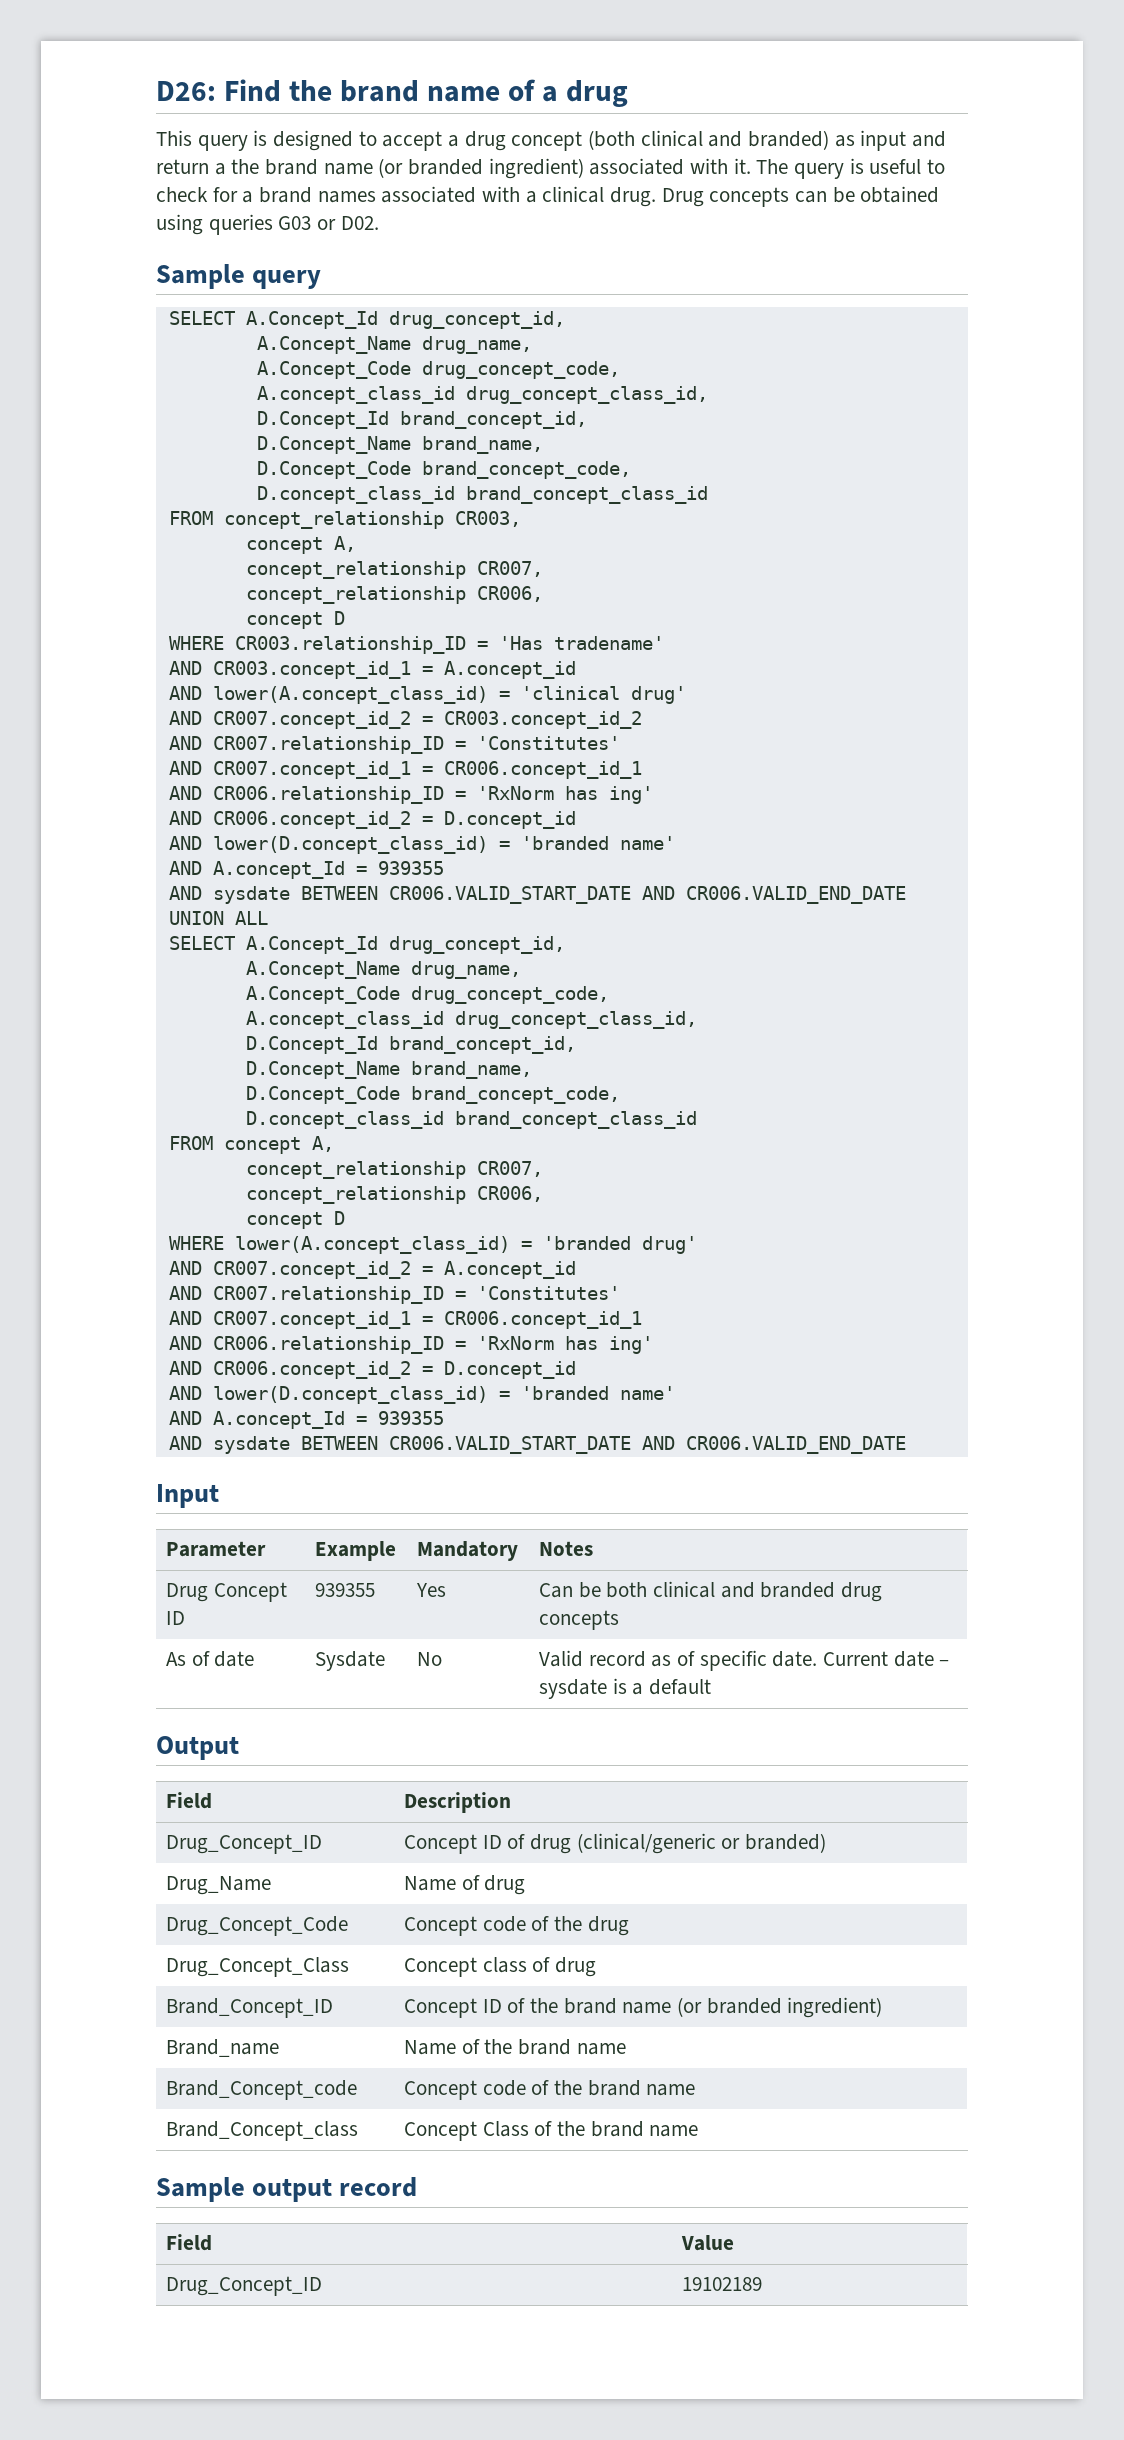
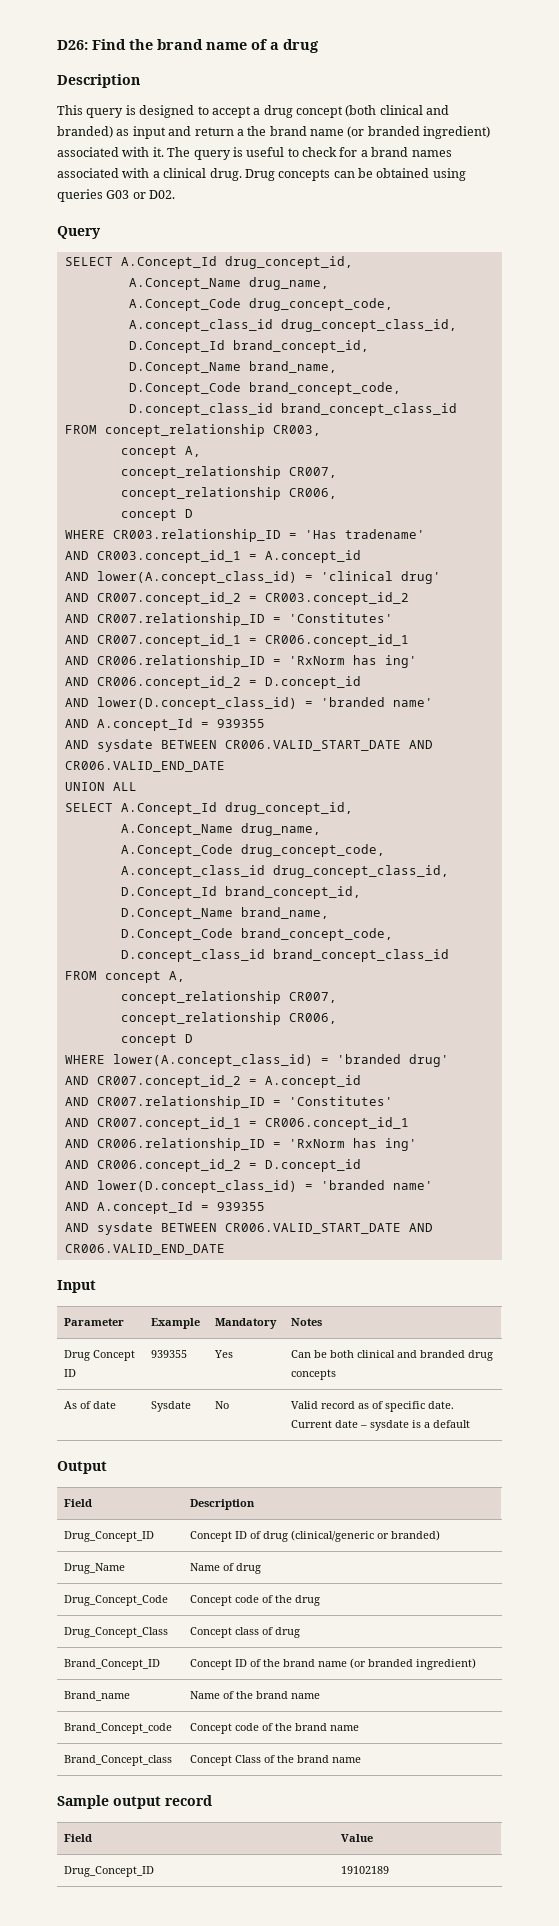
(628, 93) none -> [57,74,140,88] // Description
[156,264,322,289] Sample query -> [57,226,101,239] Query

